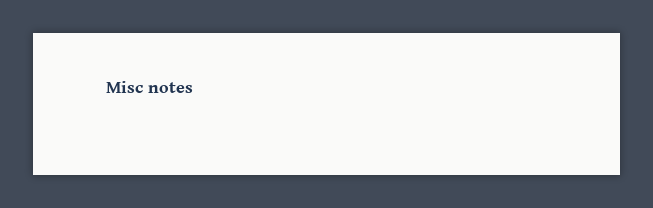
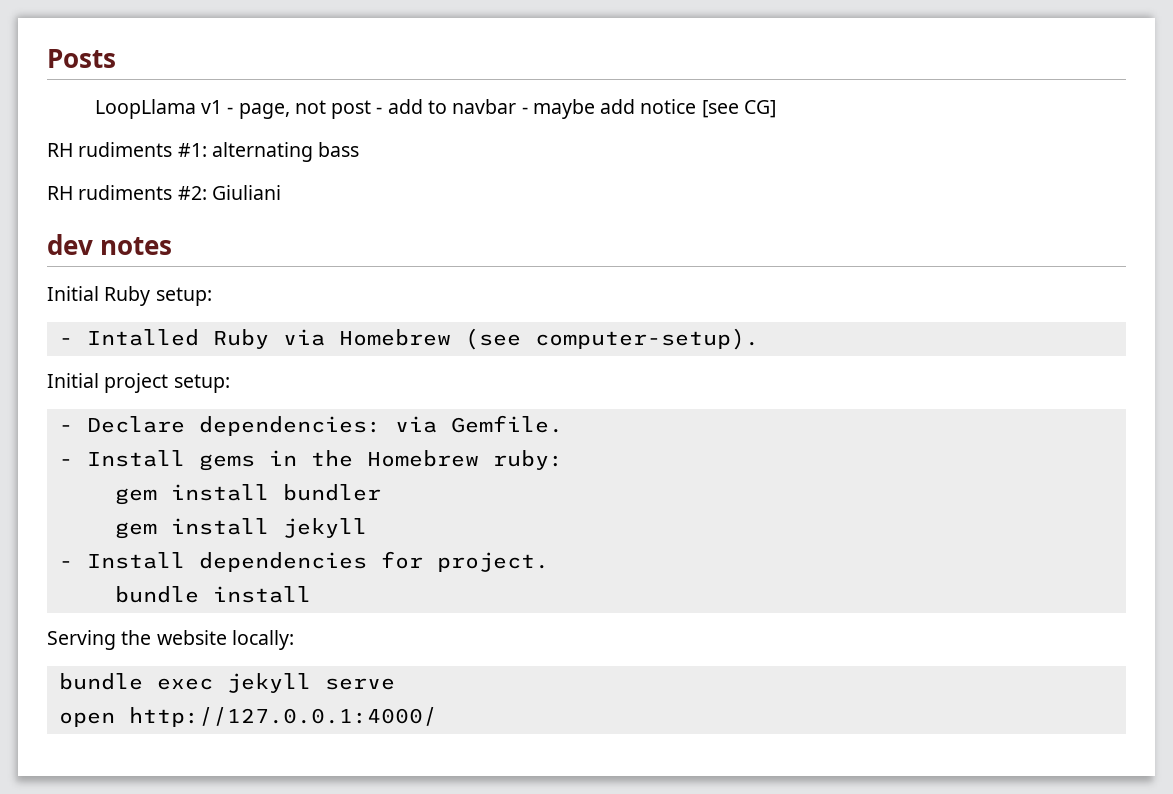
[106,81,193,93] Misc notes -> [47,49,116,68] [94,99,776,119] [47,142,360,162] [47,185,281,200] [47,234,173,255] [47,286,212,306] [58,328,759,350] [47,373,230,393] [58,415,563,436] [58,450,563,471] [114,484,381,505] [114,518,367,539] [58,551,549,572] [114,586,311,603] [47,630,294,650] [58,673,395,693] [58,707,437,727] Posts // LoopLlama v1 - page, not post - add to navbar - maybe add notice [see CG] // RH rudiments #1: alternating bass // RH rudiments #2: Giuliani // dev notes // Initial Ruby setup: // - Intalled Ruby via Homebrew (see computer-setup). // Initial project setup: // - Declare dependencies: via Gemfile. // - Install gems in the Homebrew ruby: // gem install bundler // gem install jekyll // - Install dependencies for project. // bundle install // Serving the website locally: // bundle exec jekyll serve // open http://127.0.0.1:4000/

